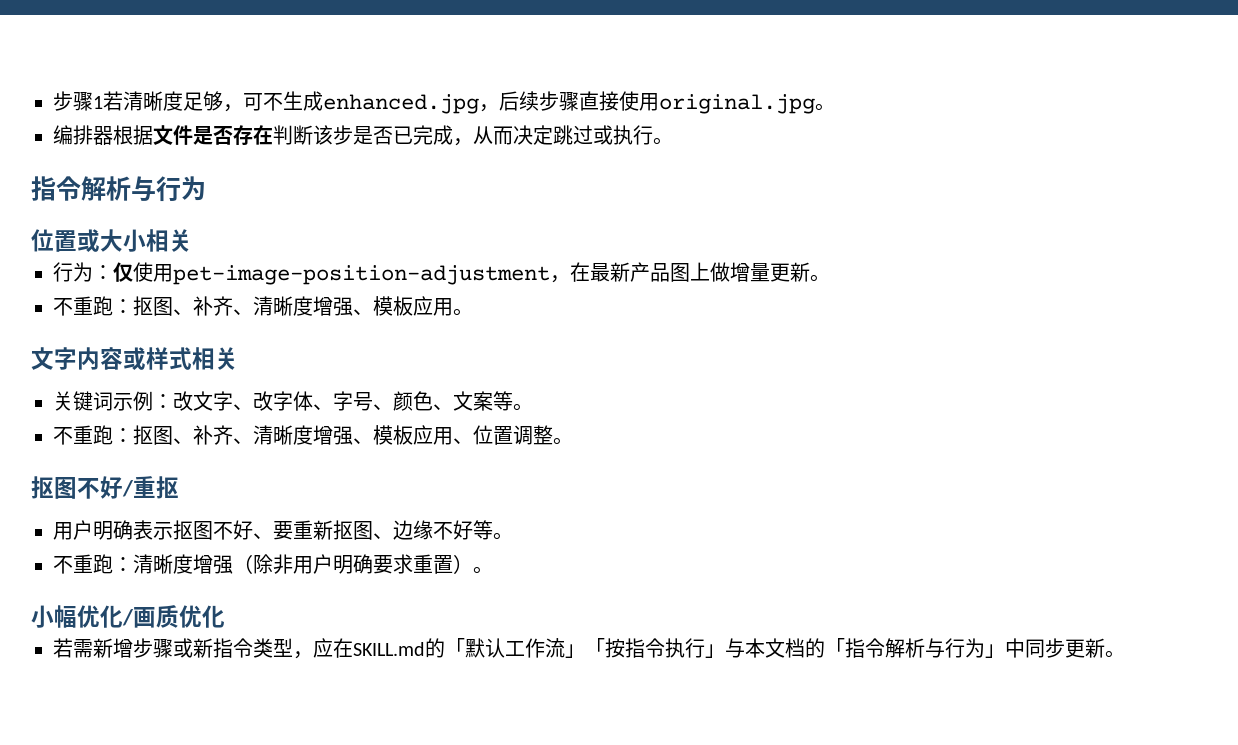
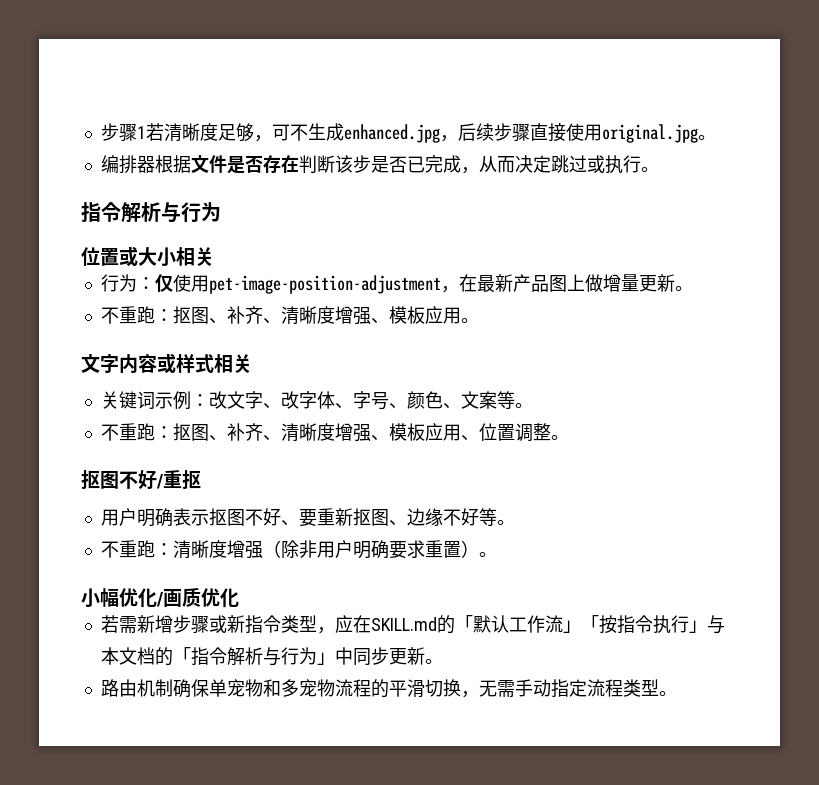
(1125, 654) none -> [100,679,677,698] // 路由机制确保单宠物和多宠物流程的平滑切换，无需手动指定流程类型。

